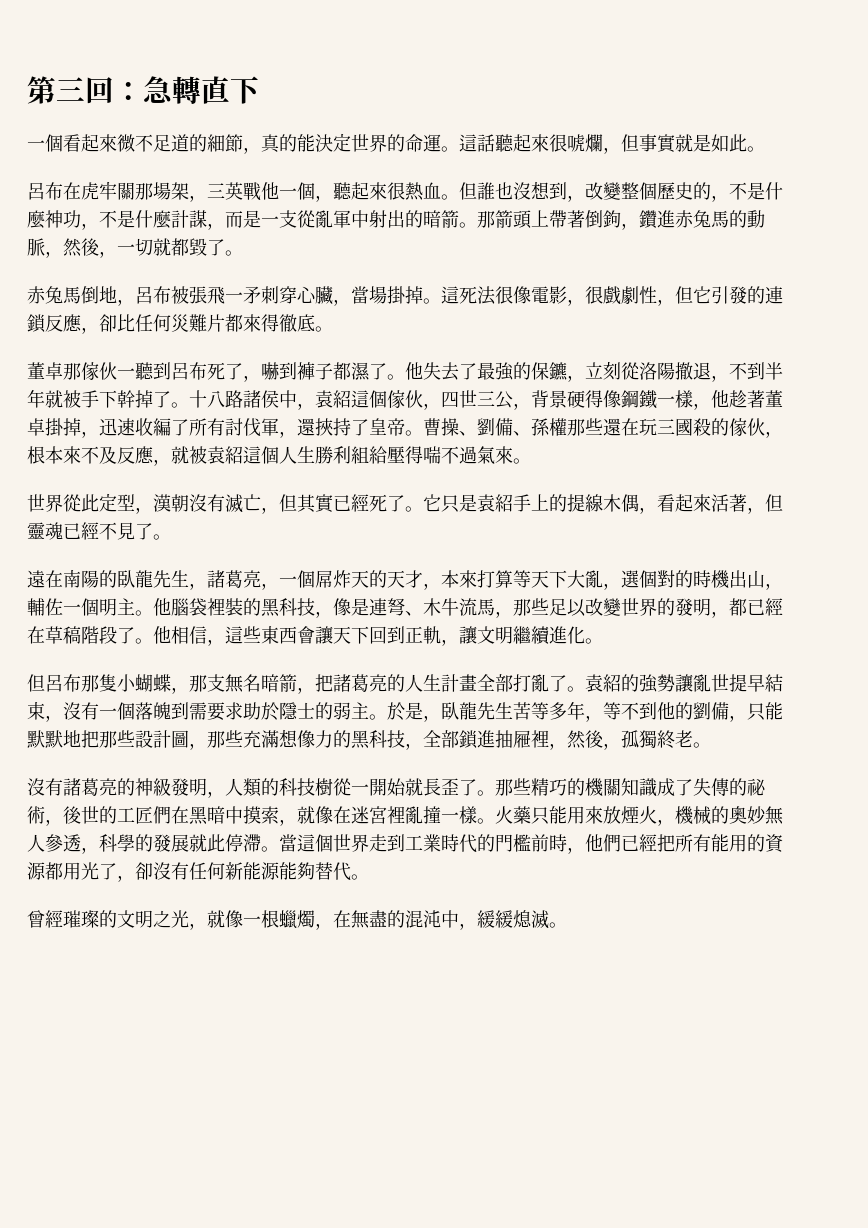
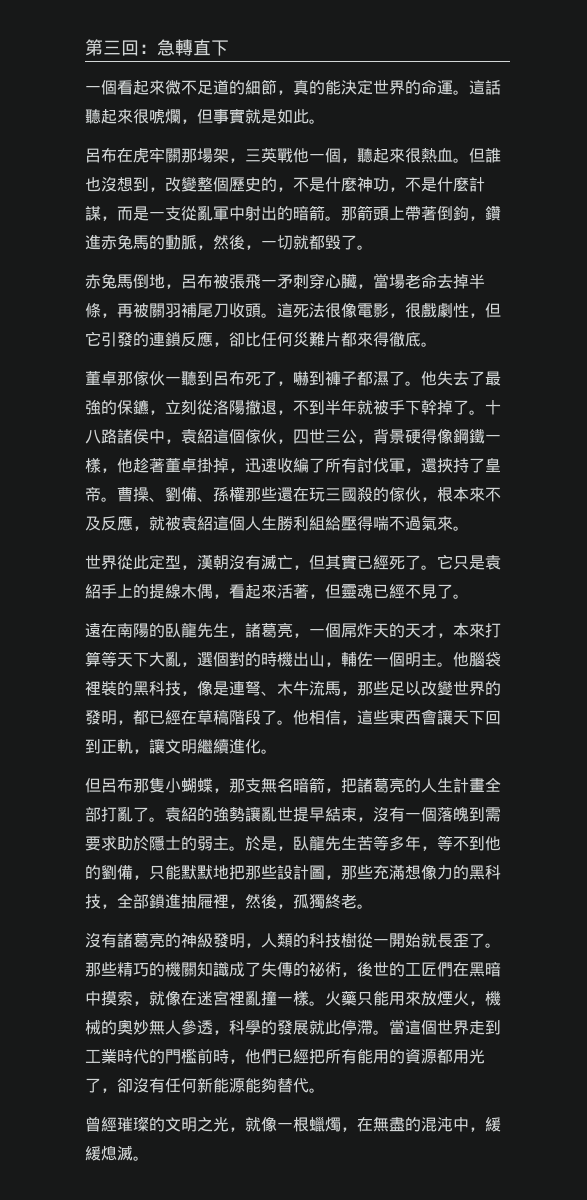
[387,286,423,304] 掛掉 -> [405,273,485,289] [85,302,261,318] 老命去掉半條，再被關羽補尾刀收頭

